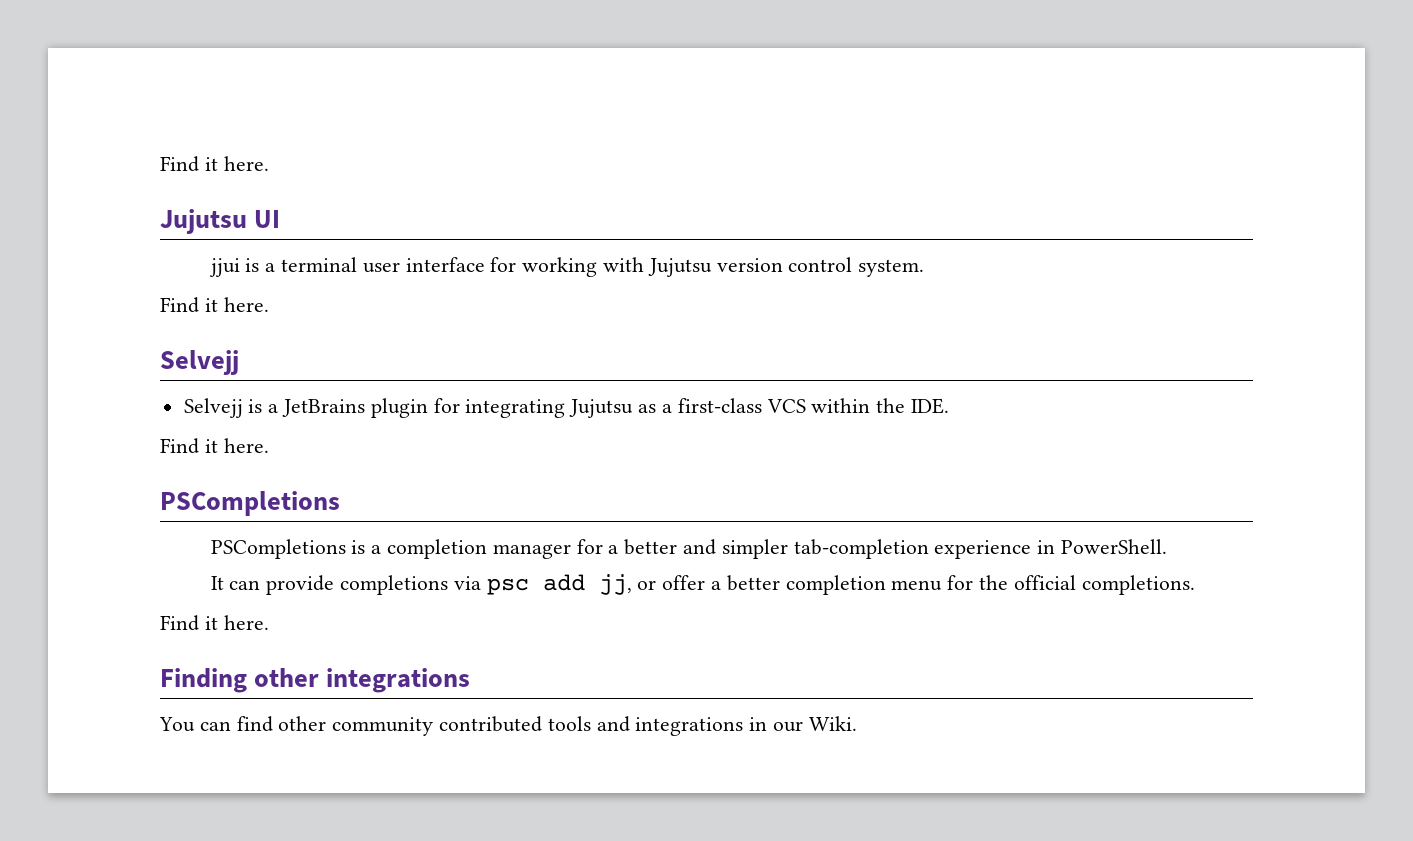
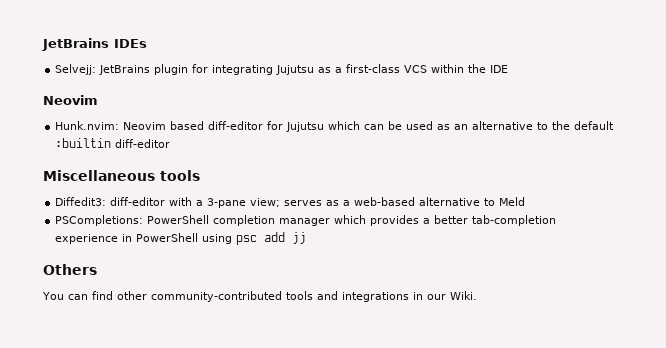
[160,156,269,172] [160,209,281,234] [208,257,925,277] [160,297,269,313] [160,350,239,375] [183,398,279,418] Find it here. // Jujutsu UI // jjui is a terminal user interface for working with Jujutsu version control system. // Find it here. // Selvejj // Selvejj is a -> [42,38,147,51] [55,64,97,75] JetBrains IDEs // Selvejj:
[910,398,949,414] [160,438,269,454] [160,491,340,516] [210,539,1167,559] [210,574,1195,595] [160,615,269,631] [160,668,471,693] IDE. // Find it here. // PSCompletions // PSCompletions is a completion manager for a better and simpler tab-completion experience in PowerShell. // It can provide completions via psc add jj, or offer a better completion menu for the official completions. // Find it here. // Finding other integrations -> [490,65,509,73] [43,95,98,105] [55,121,615,132] [55,138,171,148] [43,170,200,181] [55,197,526,208] [55,215,557,226] [55,232,307,245] [43,264,97,275] IDE // Neovim // Hunk.nvim: Neovim based diff-editor for Jujutsu which can be used as an alternative to the default :builtin diff-editor // Miscellaneous tools // Diffedit3: diff-editor with a 3-pane view; serves as a web-based alternative to Meld // PSCompletions: PowerShell completion manager which provides a better tab-completion experience in PowerShell using psc add jj // Others
[332,716,543,736] community contributed -> [150,291,282,302] community-contributed

